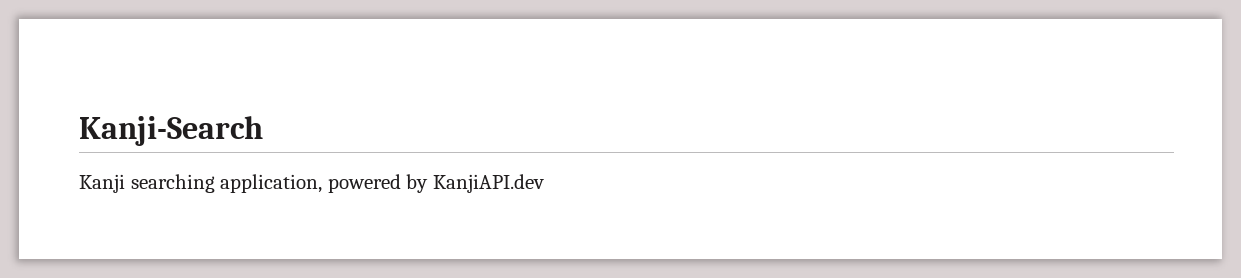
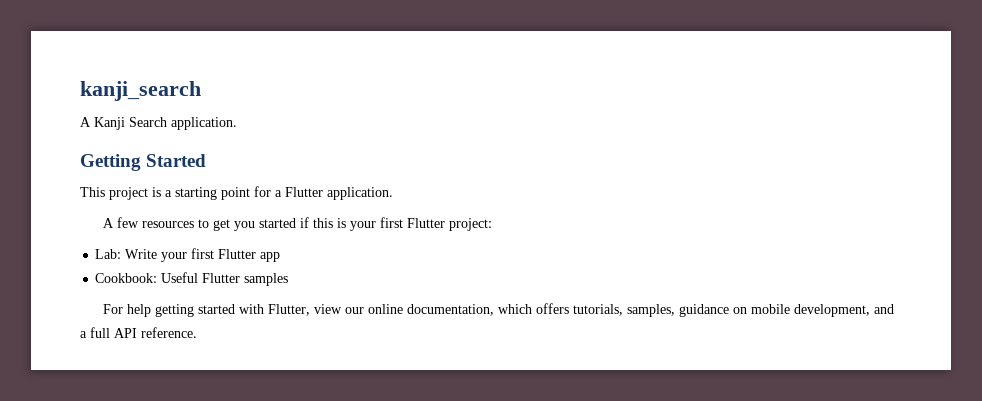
[79,116,263,146] [79,174,544,193] Kanji-Search // Kanji searching application, powered by KanjiAPI.dev -> [80,81,201,101] [80,117,237,130] [80,154,207,171] [80,186,393,200] [103,217,493,231] [95,248,281,262] [95,272,289,286] [103,303,895,317] [80,327,197,338] kanji_search // A Kanji Search application. // Getting Started // This project is a starting point for a Flutter application. // A few resources to get you started if this is your first Flutter project: // Lab: Write your first Flutter app // Cookbook: Useful Flutter samples // For help getting started with Flutter, view our online documentation, which offers tutorials, samples, guidance on mobile development, and a full API reference.

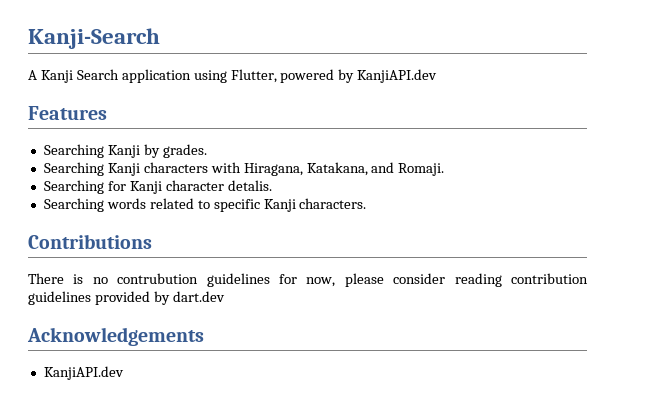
[80,81,201,101] kanji_search -> [28,28,160,49] Kanji-Search
[171,117,237,130] [80,154,207,171] [80,186,393,200] [103,217,493,231] [95,248,281,262] [95,272,289,286] [103,303,895,317] [80,327,197,338] application. // Getting Started // This project is a starting point for a Flutter application. // A few resources to get you started if this is your first Flutter project: // Lab: Write your first Flutter app // Cookbook: Useful Flutter samples // For help getting started with Flutter, view our online documentation, which offers tutorials, samples, guidance on mobile development, and a full API reference. -> [121,69,438,83] [28,106,107,120] [43,144,207,158] [43,162,445,176] [43,180,272,194] [43,198,367,212] [28,234,152,249] [28,273,588,287] [28,291,225,305] [27,327,204,346] [43,366,124,380] application using Flutter, powered by KanjiAPI.dev // Features // Searching Kanji by grades. // Searching Kanji characters with Hiragana, Katakana, and Romaji. // Searching for Kanji character detalis. // Searching words related to specific Kanji characters. // Contributions // There is no contrubution guidelines for now, please consider reading contribution guidelines provided by dart.dev // Acknowledgements // KanjiAPI.dev

